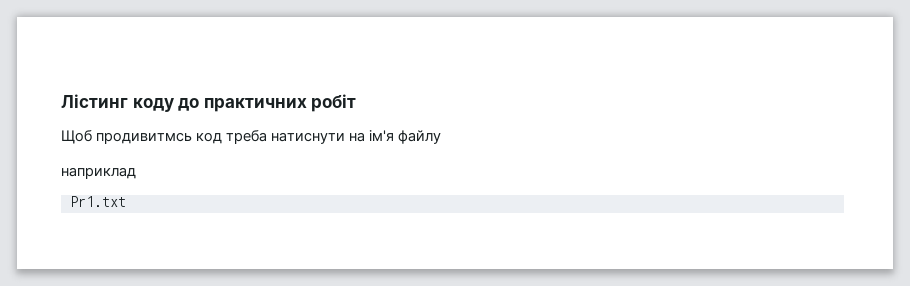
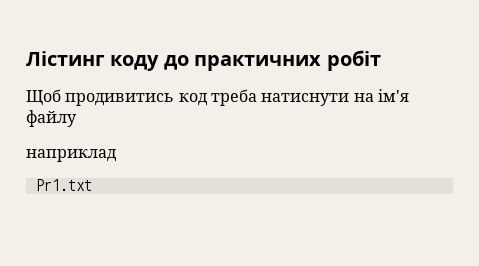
[96,132,193,144] продивитмсь -> [65,93,175,106] продивитись

